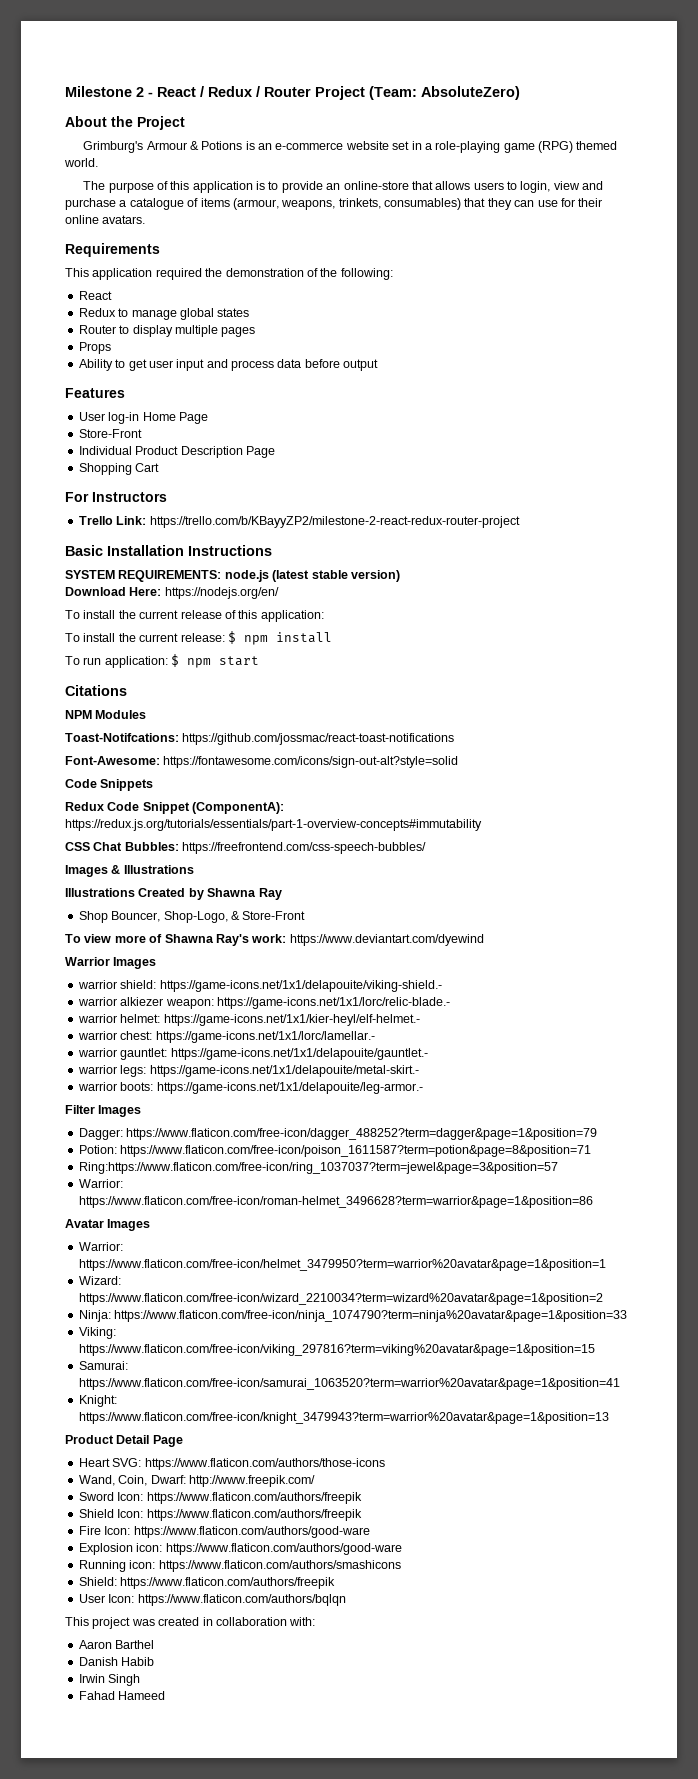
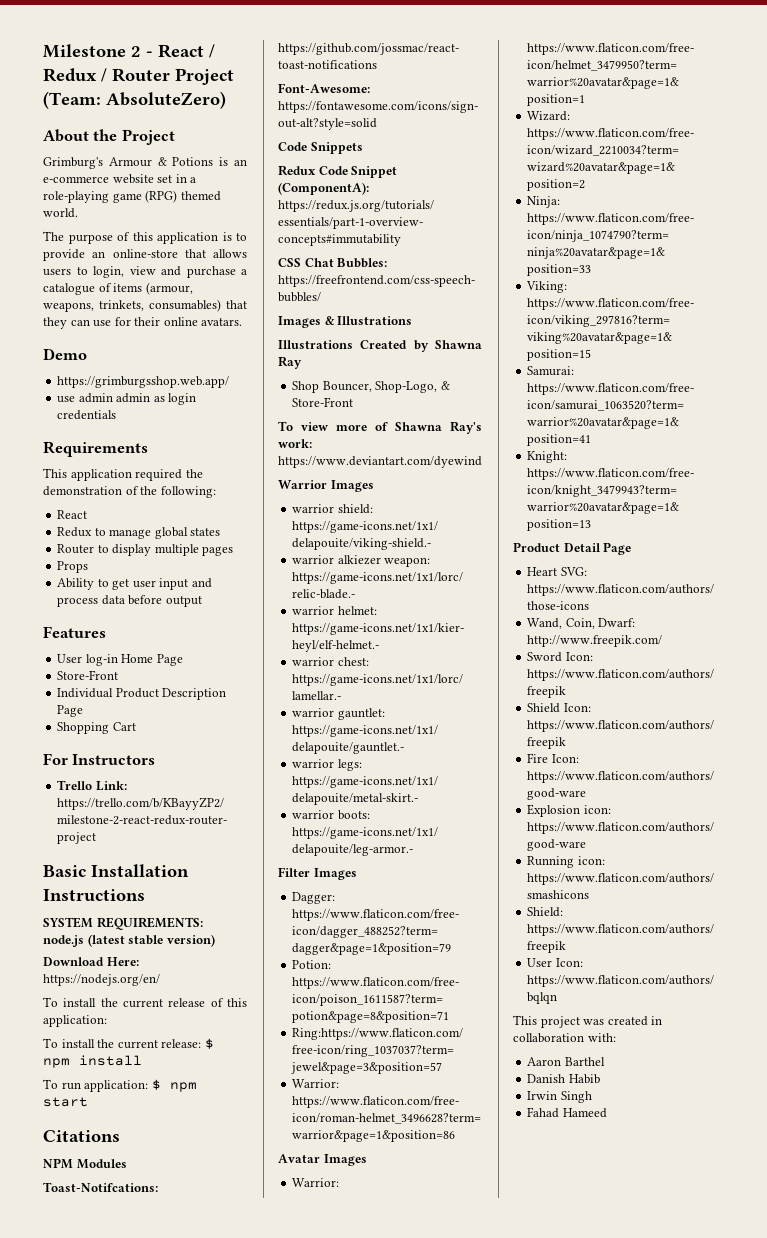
(146, 219) none -> [43,348,87,360] [57,376,230,388] [57,393,197,405] [57,410,117,420] // Demo // https://grimburgsshop.web.app/ // use admin admin as login credentials

